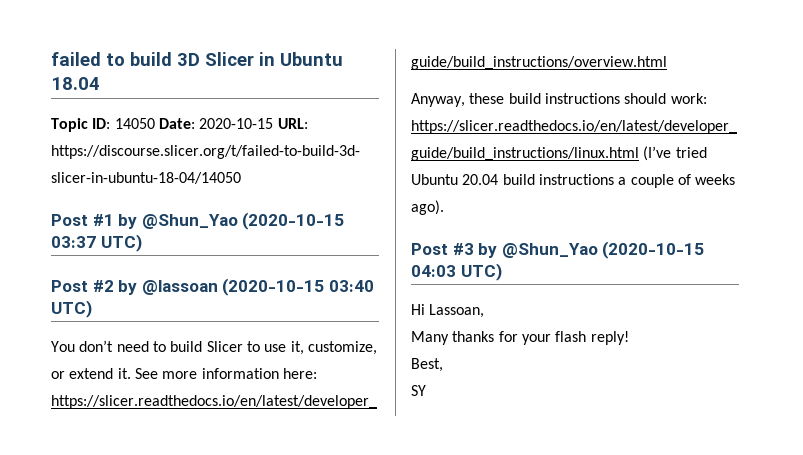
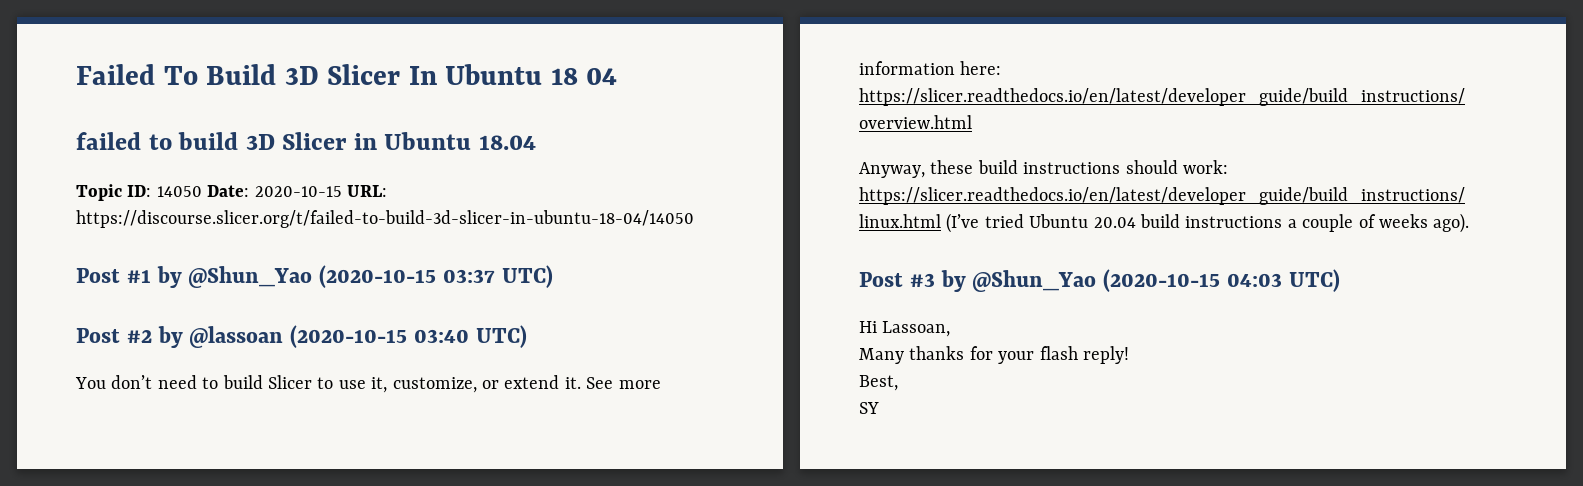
(51, 59) none -> [76,64,618,85] Failed To Build 3D Slicer In Ubuntu 18 04 //

